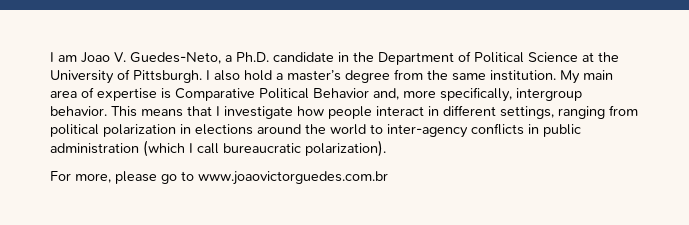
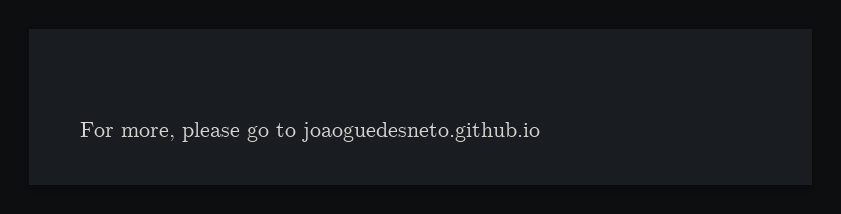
[50,51,619,65] [50,69,613,84] [50,87,582,102] [50,105,638,119] [50,123,581,138] [50,140,386,157] I am Joao V. Guedes-Neto, a Ph.D. candidate in the Department of Political Science at the University of Pittsburgh. I also hold a master’s degree from the same institution. My main area of expertise is Comparative Political Behavior and, more specifically, intergroup behavior. This means that I investigate how people interact in different settings, ranging from political polarization in elections around the world to inter-agency conflicts in public administration (which I call bureaucratic polarization). // -> (80, 129) none
[198,171,388,185] www.joaovictorguedes.com.br -> [302,122,540,142] joaoguedesneto.github.io

